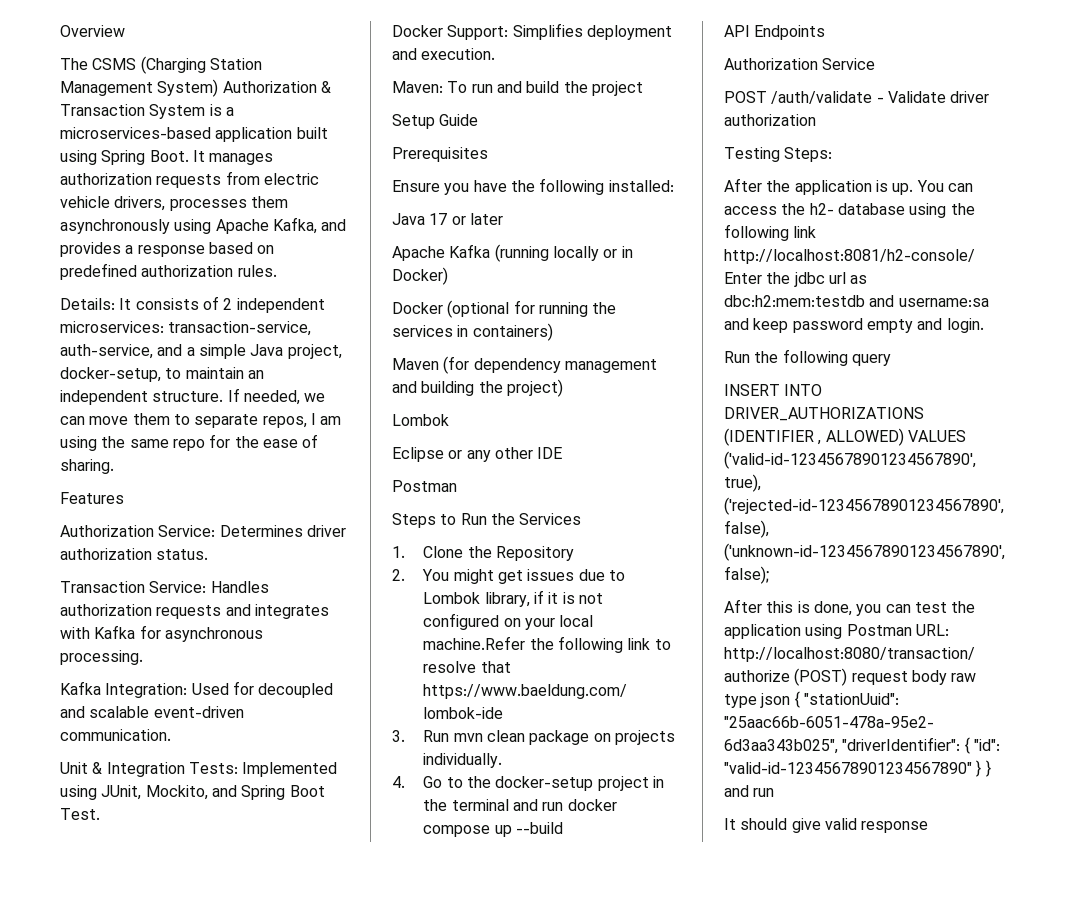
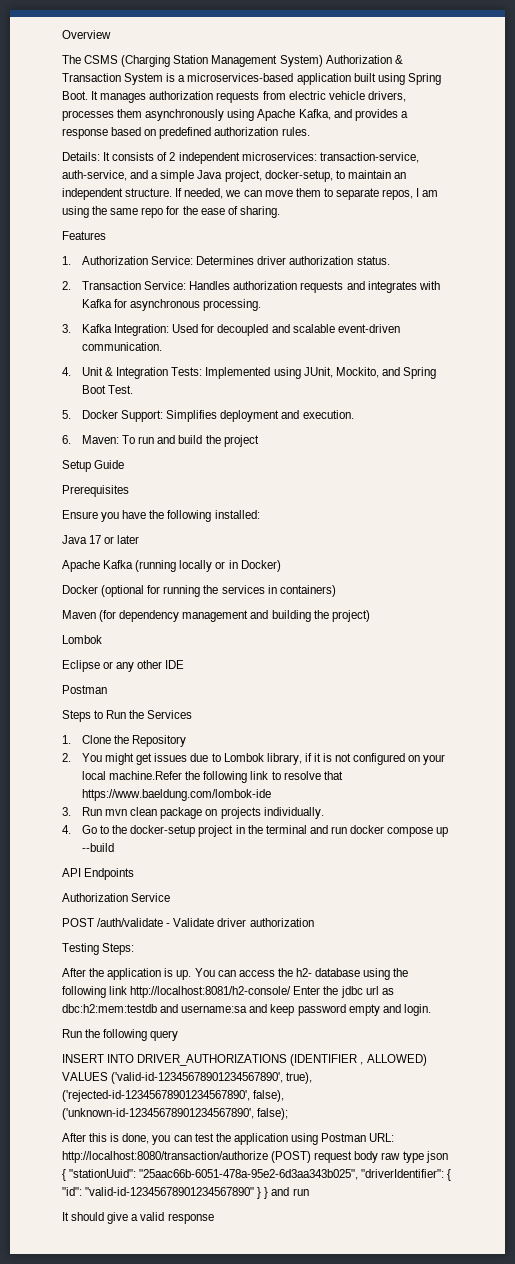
(124, 498) none -> [62,256,71,265] 1.
(209, 554) none -> [62,281,71,290] 2.
(143, 657) none -> [62,324,71,333] 3.
(171, 735) none -> [62,367,71,376] 4.
(100, 814) none -> [62,410,71,419] 5.
(496, 54) none -> [62,435,71,444] 6.
(821, 825) none -> [131,1214,139,1221] a

